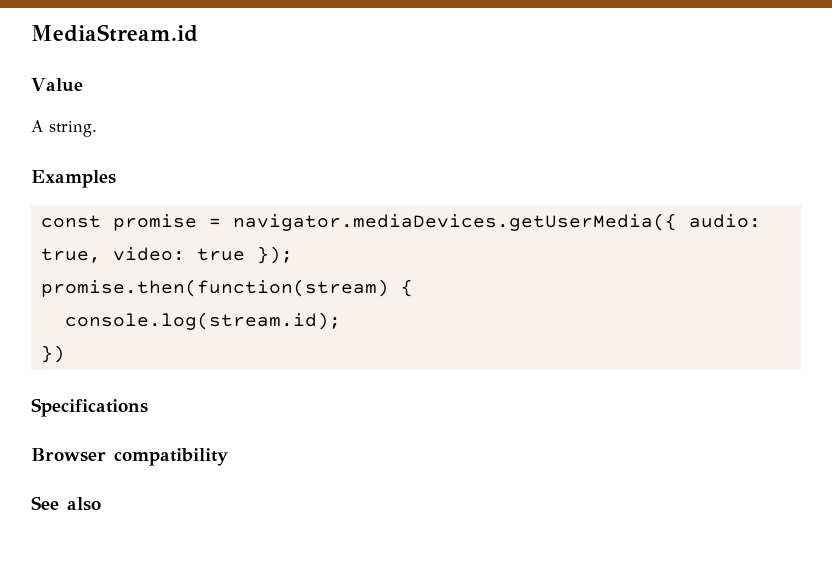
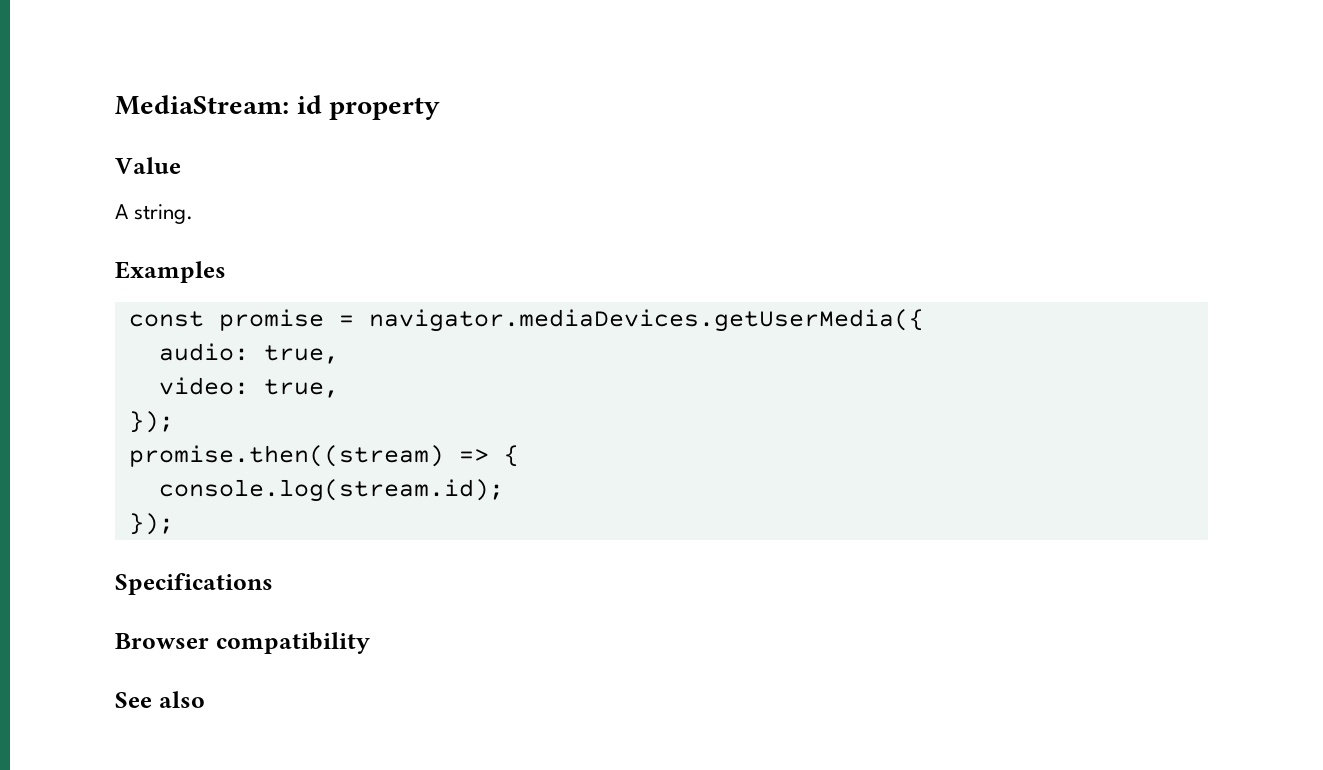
[31,24,198,42] MediaStream.id -> [115,95,441,120] MediaStream: id property
(677, 222) none -> (924, 320) //
[112,246,293,264] [40,279,389,297] video: true }); // promise.then(function(stream) -> [158,377,339,398] [128,411,174,433] [128,445,489,467] // video: true, // }); // promise.then((stream) =>
[40,345,65,363] }) -> [128,513,174,535] });

